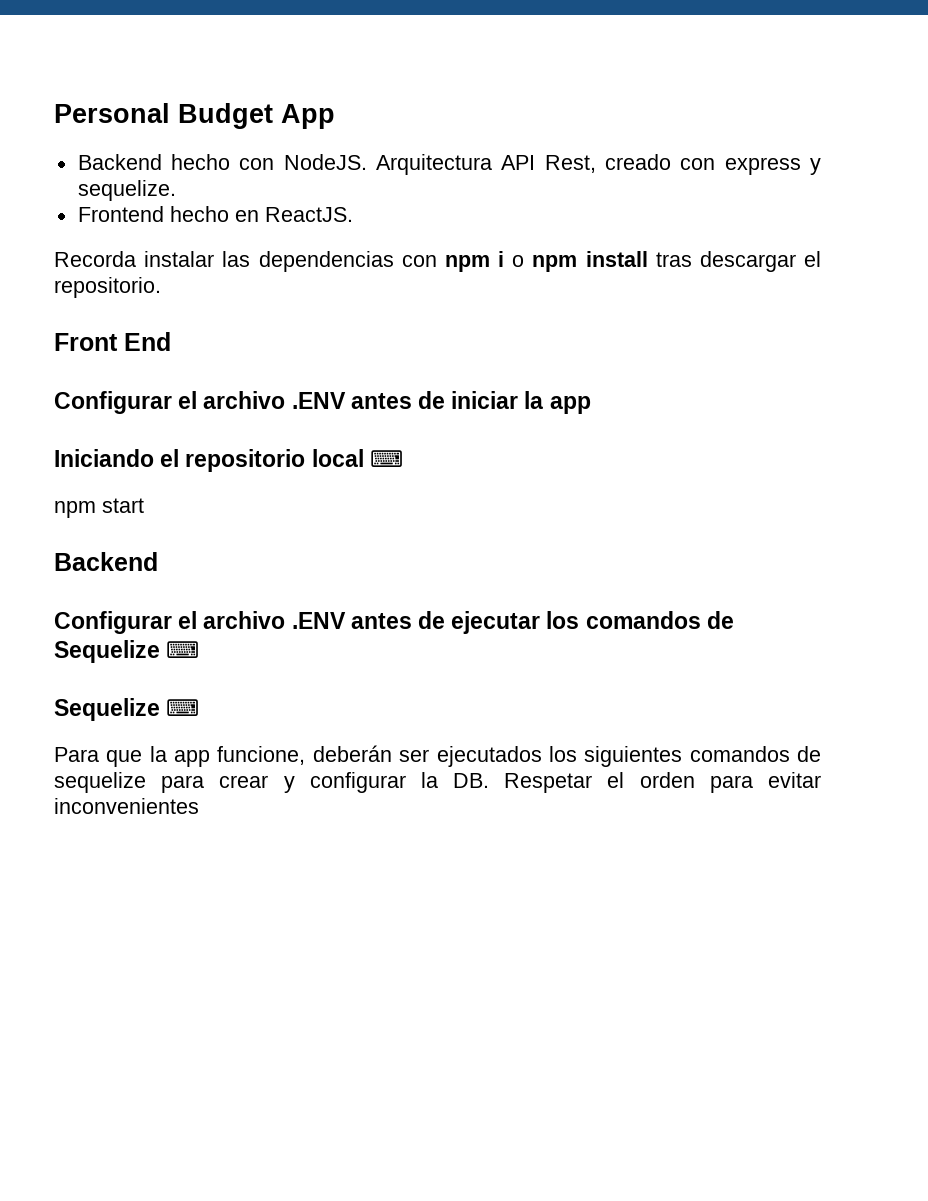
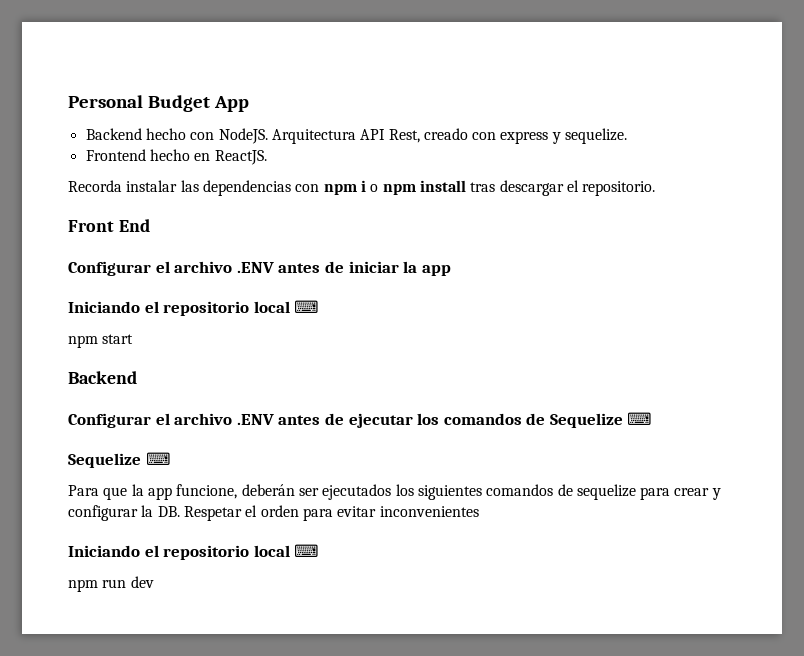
(199, 806) none -> [68,544,320,560] [68,576,154,592] // Iniciando el repositorio local ⌨ // npm run dev

